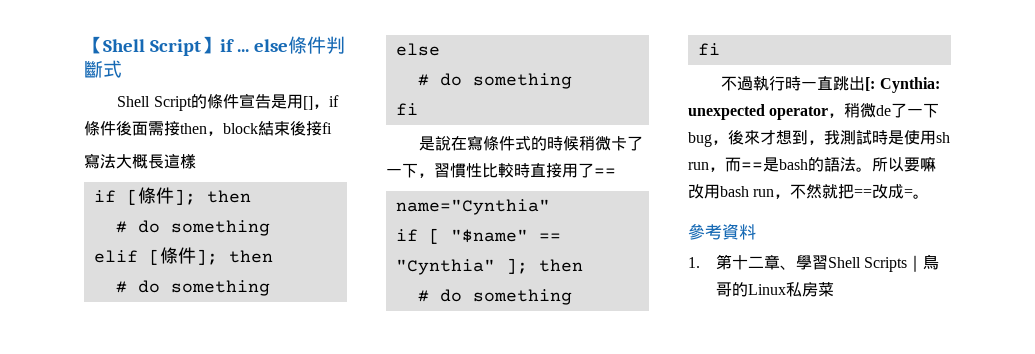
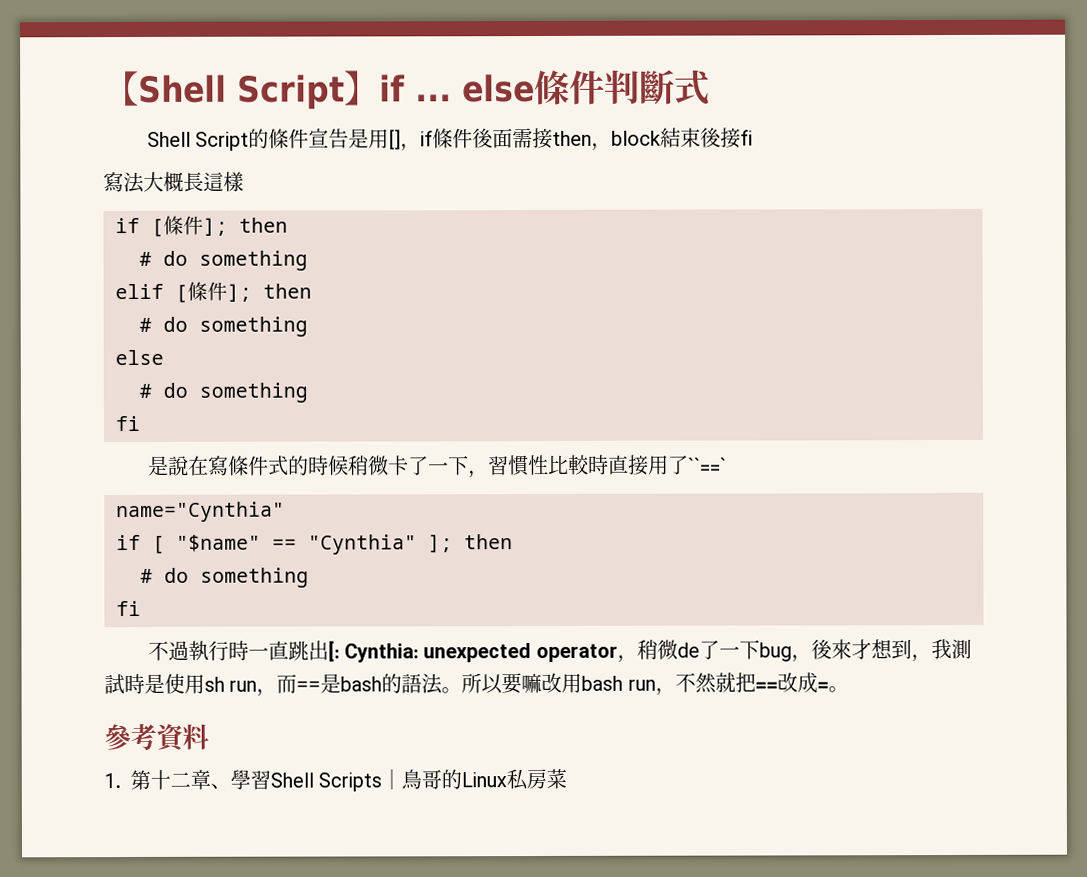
[594,168,616,176] == -> [687,457,727,473] ``==`

